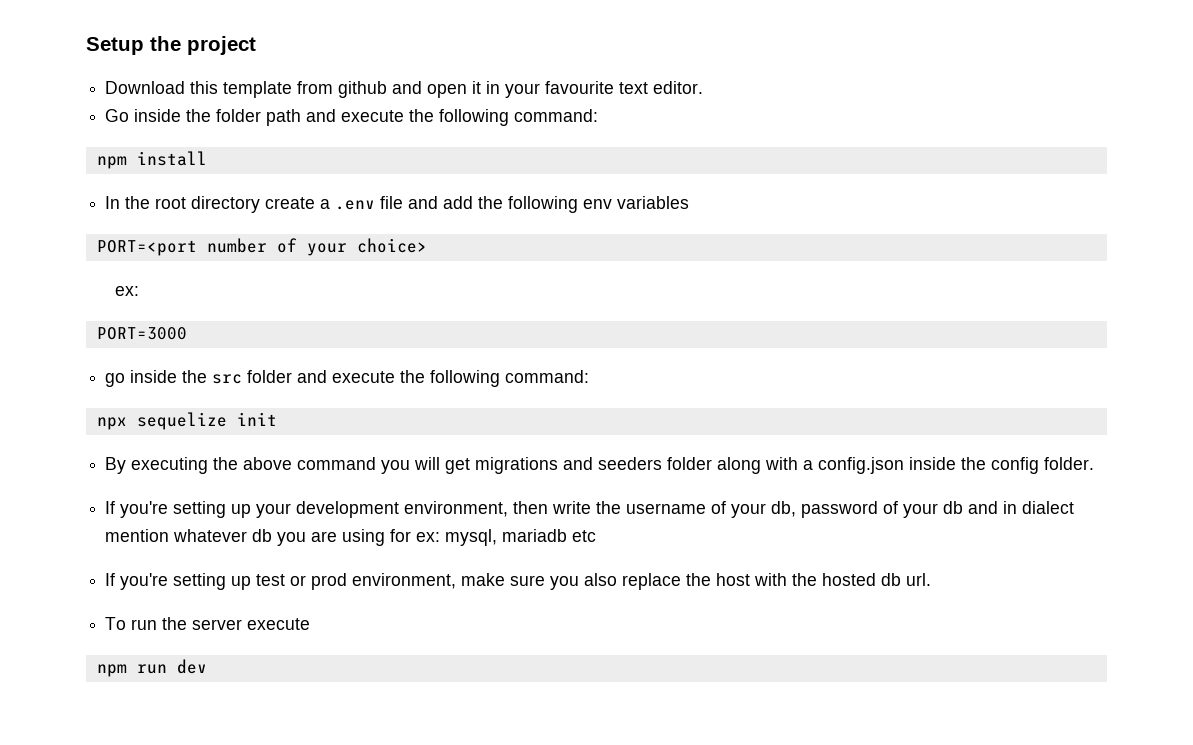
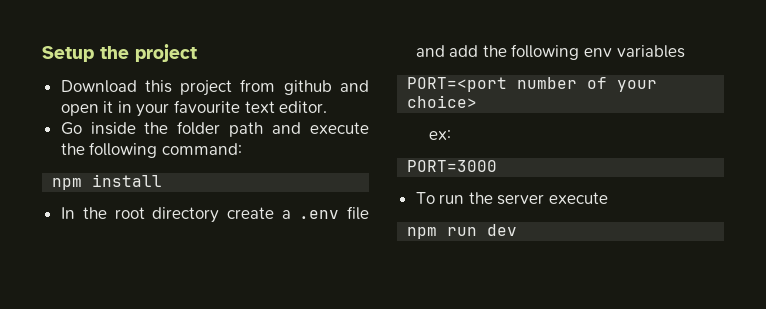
[223,81,293,98] template -> [180,80,233,96] project
[105,370,590,387] [96,412,277,430] [105,457,1095,474] [105,501,1075,518] [105,529,597,546] [105,573,932,590] // go inside the src folder and execute the following command: // npx sequelize init // By executing the above command you will get migrations and seeders folder along with a config.json inside the config folder. // If you're setting up your development environment, then write the username of your db, password of your db and in dialect mention whatever db you are using for ex: mysql, mariadb etc // If you're setting up test or prod environment, make sure you also replace the host with the hosted db url. -> (498, 166) none

